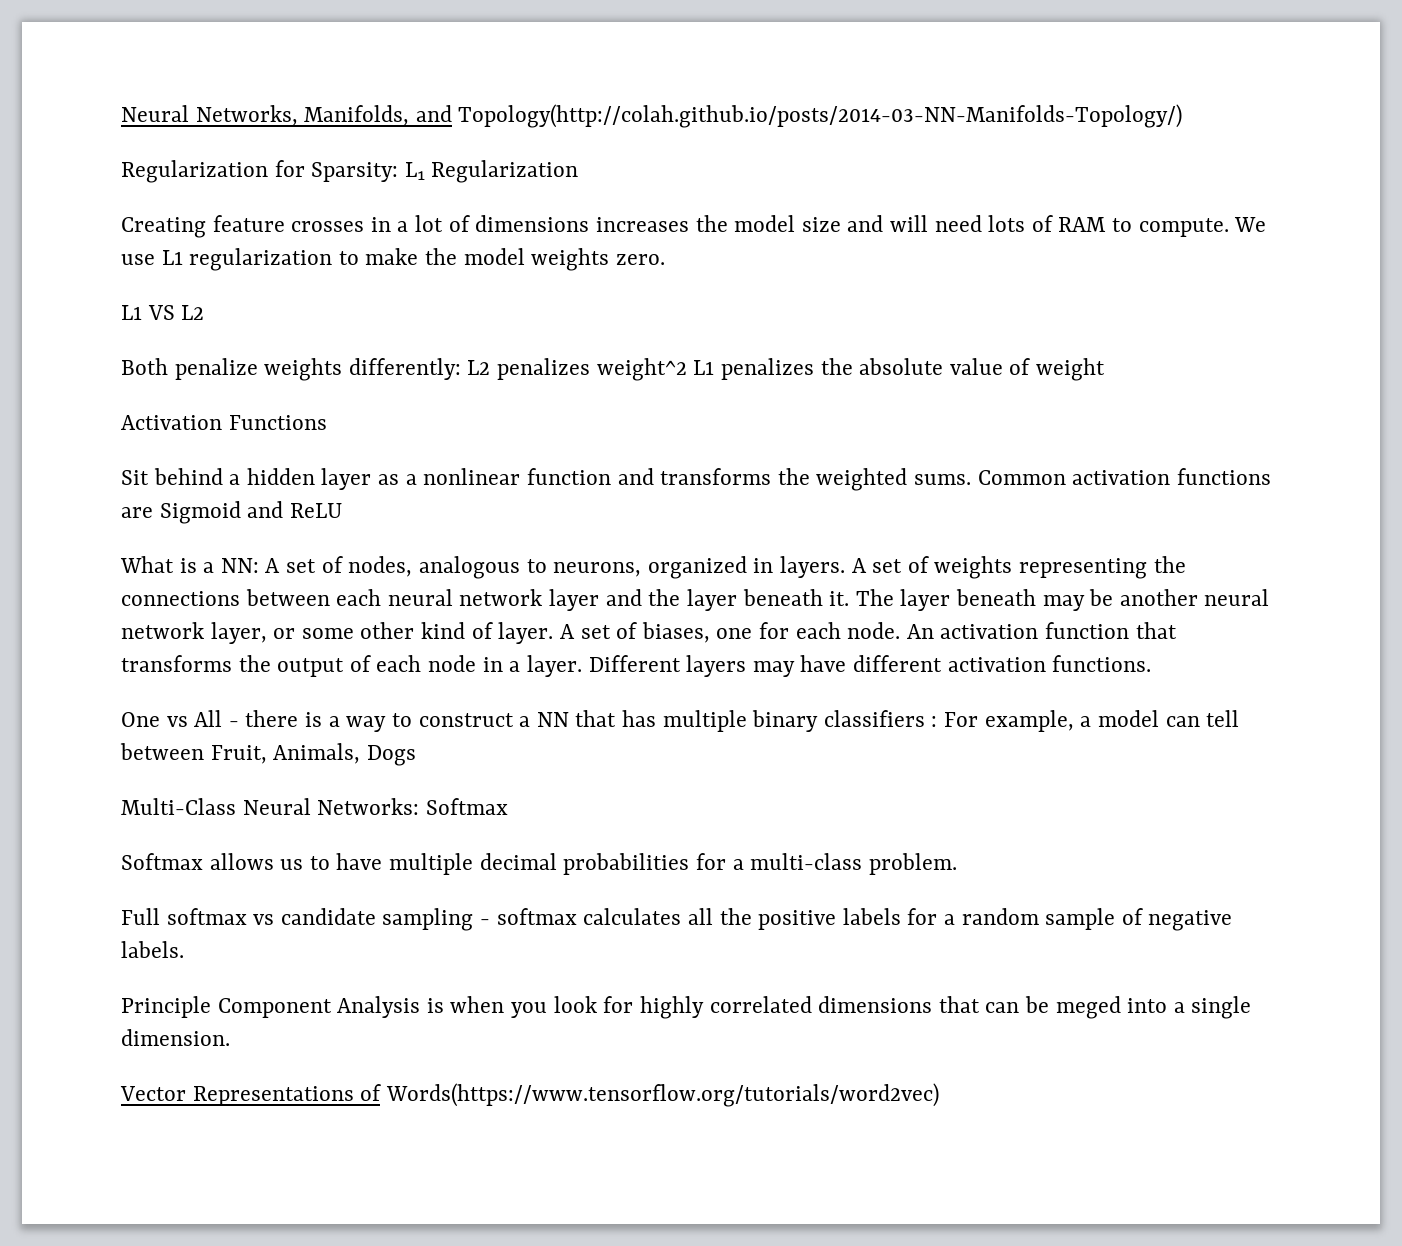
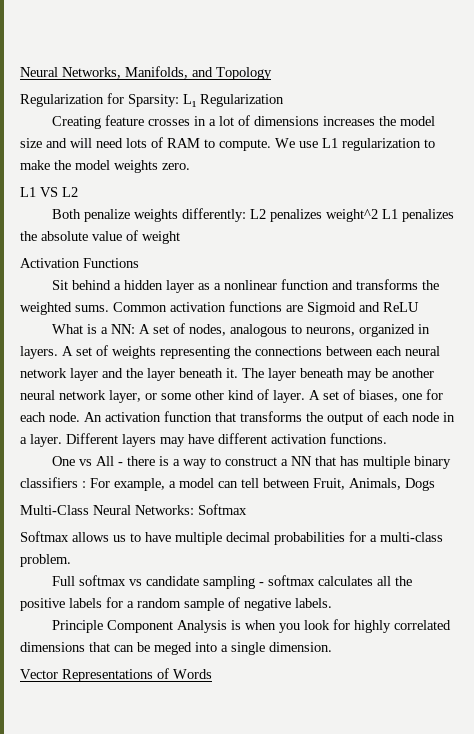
[458,104,1183,128] Topology(http://colah.github.io/posts/2014-03-NN-Manifolds-Topology/) -> [216,67,272,80] Topology
[385,1083,939,1107] Words(https://www.tensorflow.org/tutorials/word2vec) -> [173,669,212,679] Words

